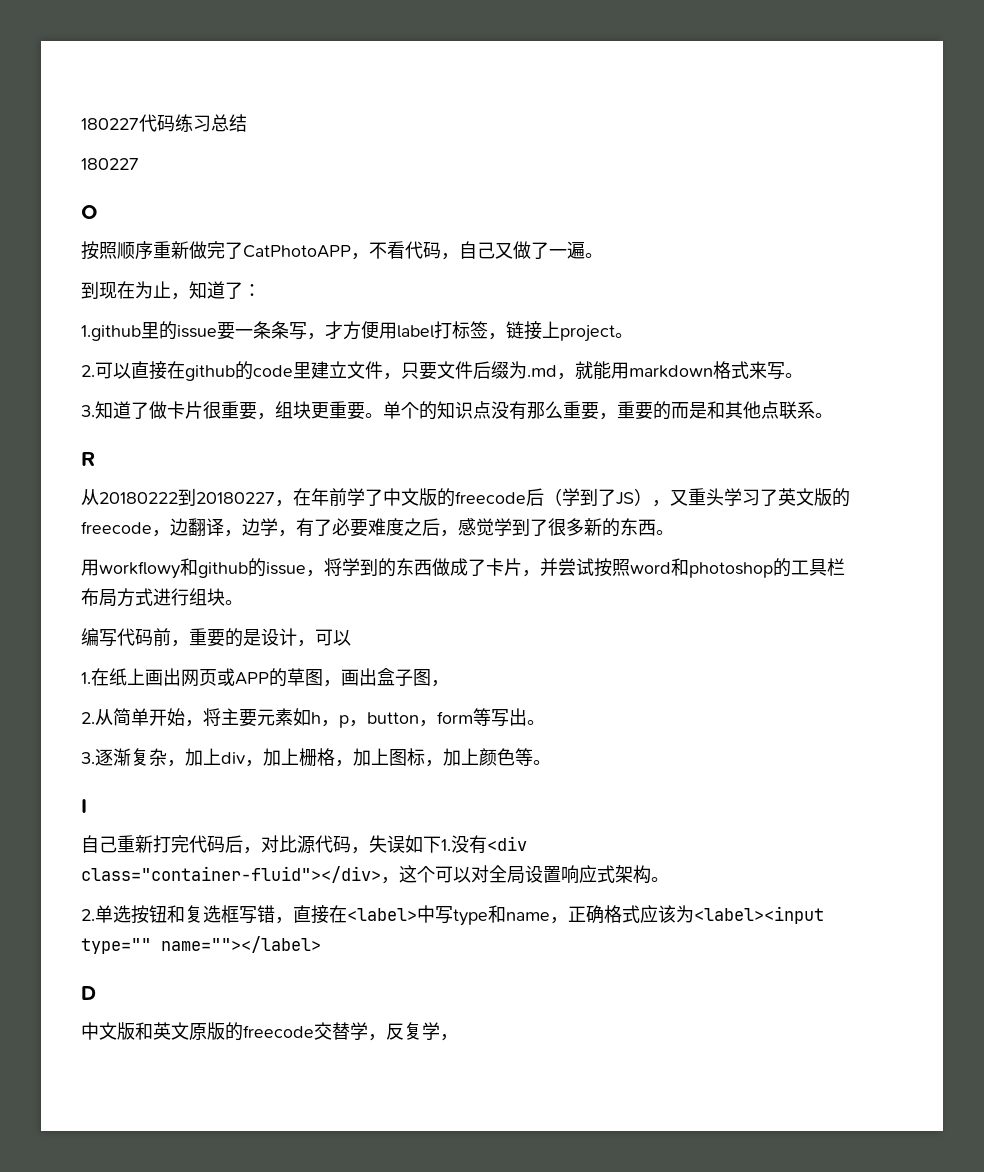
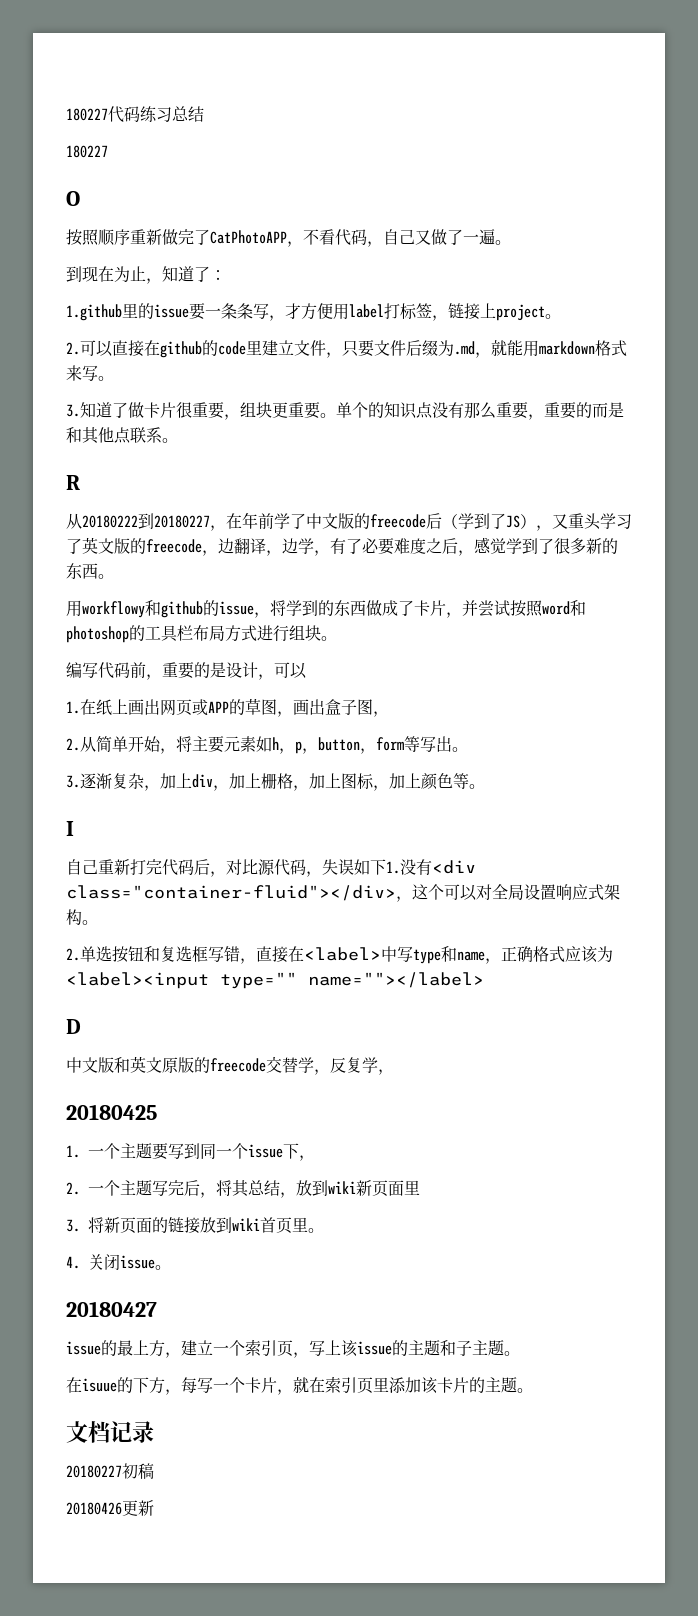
(458, 1037) none -> [66,1104,157,1120] [66,1143,315,1161] [66,1180,420,1198] [66,1217,324,1234] [66,1254,171,1270] [66,1301,157,1317] [66,1339,520,1358] [66,1376,533,1395] [66,1421,154,1443] [66,1463,154,1479] [66,1500,154,1516] // 20180425 // 1.一个主题要写到同一个issue下， // 2.一个主题写完后，将其总结，放到wiki新页面里 // 3.将新页面的链接放到wiki首页里。 // 4.关闭issue。 // 20180427 // issue的最上方，建立一个索引页，写上该issue的主题和子主题。 // 在isuue的下方，每写一个卡片，就在索引页里添加该卡片的主题。 // 文档记录 // 20180227初稿 // 20180426更新

